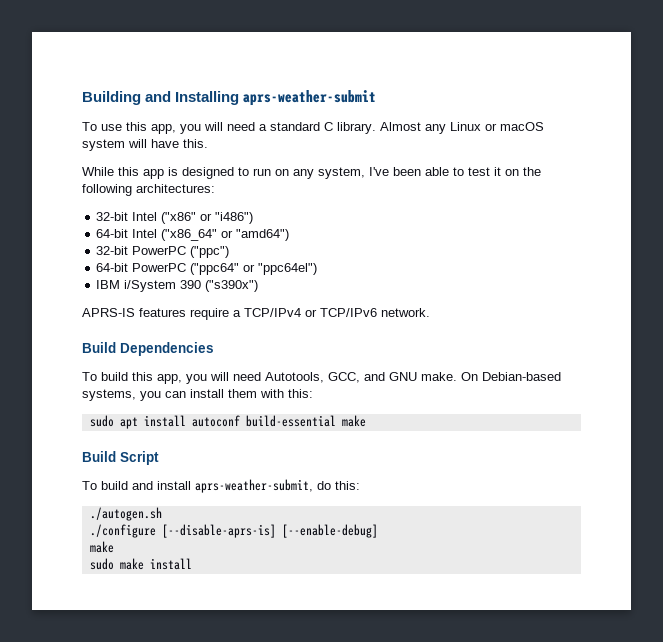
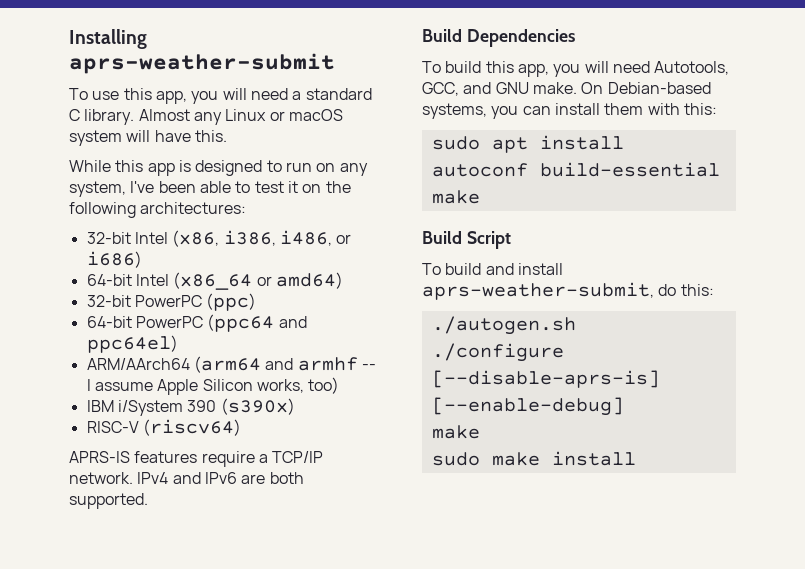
[82,91,172,105] Building and -> (69, 39) none
[161,212,254,224] ("x86" or "i486") -> [172,230,352,247] [86,251,142,268] (x86, i386, i486, or i686)
[161,229,290,241] ("x86_64" or "amd64") -> [173,272,343,290] (x86_64 or amd64)
[190,246,230,258] ("ppc") -> [206,293,257,311] (ppc)
[190,263,318,275] ("ppc64" or "ppc64el") -> [207,314,307,332] [86,335,178,353] [86,356,376,373] [86,377,340,395] (ppc64 and ppc64el) // ARM/AArch64 (arm64 and armhf -- I assume Apple Silicon works, too)
[205,280,259,292] ("s390x") -> [220,398,295,415] [86,419,241,436] (s390x) // RISC-V (riscv64)
[244,308,430,317] TCP/IPv4 or TCP/IPv6 network. -> [272,451,324,463] [69,472,304,484] [69,493,148,509] TCP/IP network. IPv4 and IPv6 are both supported.

